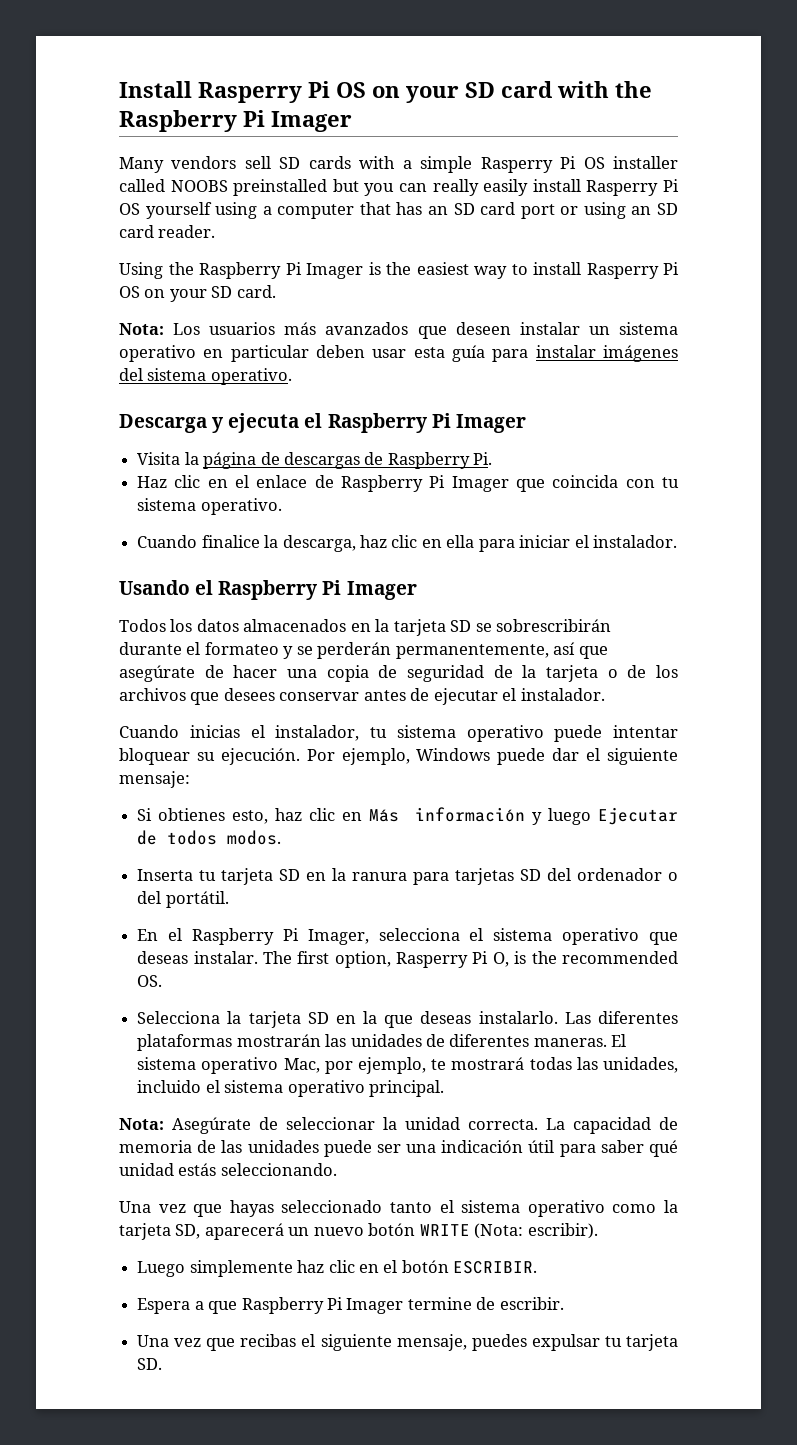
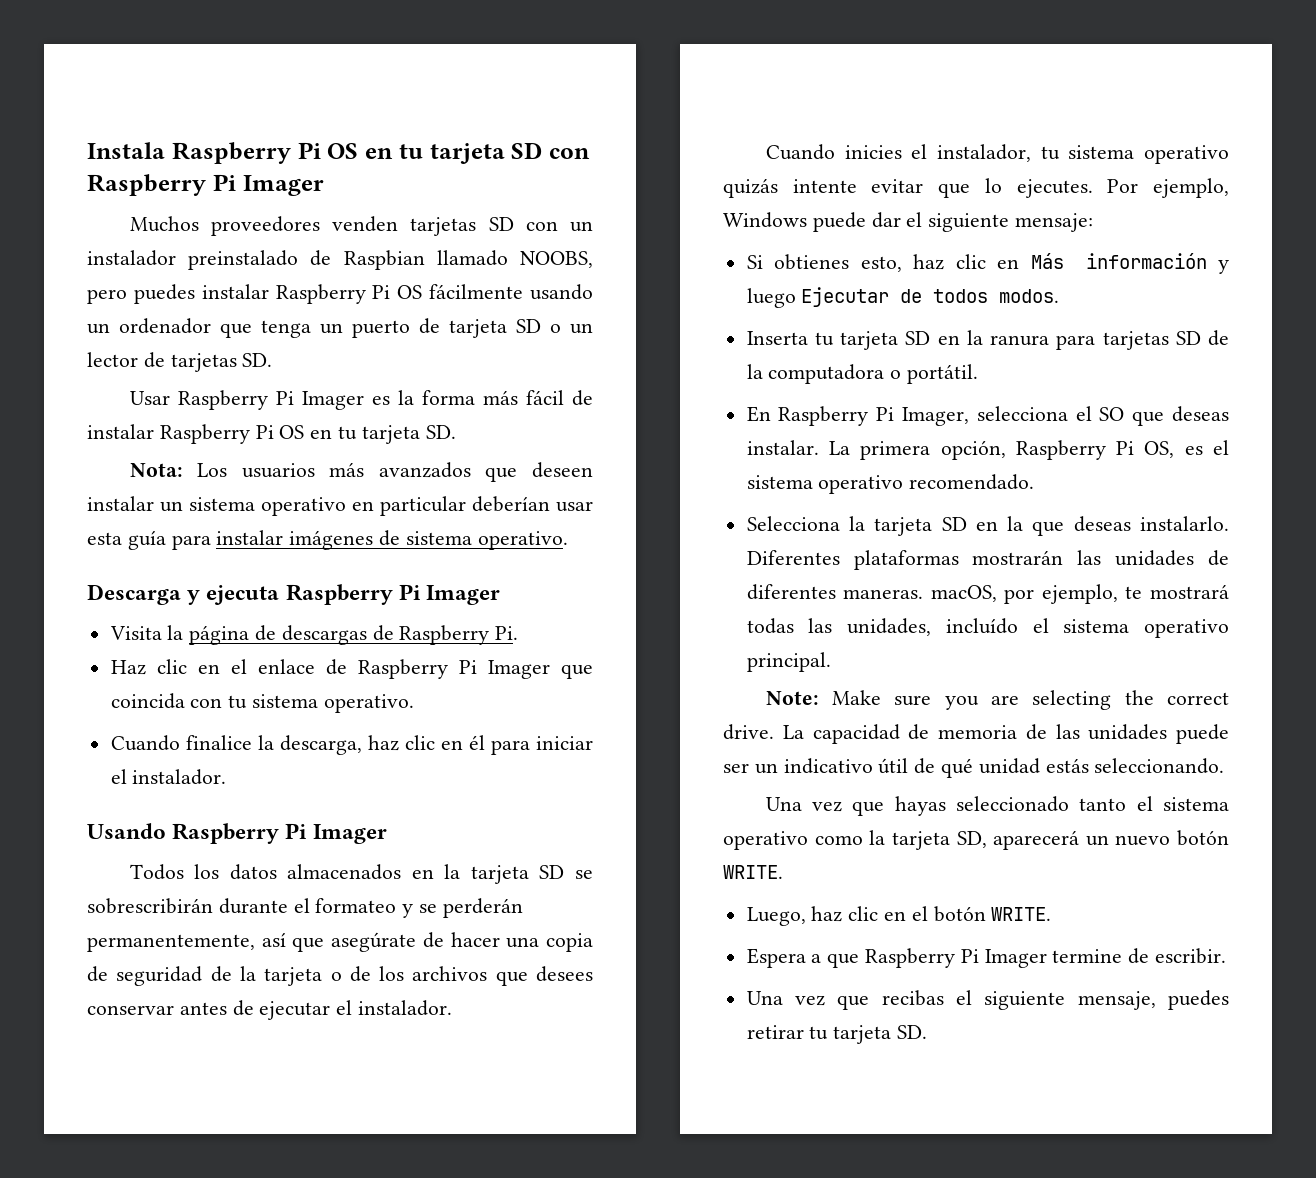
[119,81,652,103] [119,110,352,132] [119,156,678,173] [119,179,680,196] [119,202,678,219] [119,225,216,238] [119,262,679,279] [119,285,276,302] Install Rasperry Pi OS on your SD card with the Raspberry Pi Imager // Many vendors sell SD cards with a simple Rasperry Pi OS installer called NOOBS preinstalled but you can really easily install Rasperry Pi OS yourself using a computer that has an SD card port or using an SD card reader. // Using the Raspberry Pi Imager is the easiest way to install Rasperry Pi OS on your SD card. -> [87,142,590,164] [87,174,324,196] [129,216,593,236] [87,250,593,270] [87,284,593,304] [87,318,593,338] [87,352,273,372] [129,390,593,410] [87,424,456,444] Instala Raspberry Pi OS en tu tarjeta SD con Raspberry Pi Imager // Muchos proveedores venden tarjetas SD con un instalador preinstalado de Raspbian llamado NOOBS, pero puedes instalar Raspberry Pi OS fácilmente usando un ordenador que tenga un puerto de tarjeta SD o un lector de tarjetas SD. // Usar Raspberry Pi Imager es la forma más fácil de instalar Raspberry Pi OS en tu tarjeta SD.
[316,345,365,358] deben -> [472,496,550,512] deberían
[119,368,143,381] del -> [379,530,401,546] de
[304,413,323,428] el -> (280, 595) none
[446,535,475,548] ella -> [468,735,485,750] él
[195,580,214,595] el -> (166, 831) none
[189,725,240,738] inicias -> [844,145,902,159] inicies
[554,725,678,742] [119,748,300,765] puede intentar bloquear su ejecución. -> [723,178,1093,198] quizás intente evitar que lo ejecutes.
[547,868,678,881] [137,891,162,904] del ordenador o del -> [1208,330,1229,346] [746,364,902,384] de la computadora o
[168,928,183,941] el -> (771, 414) none
[493,928,640,945] sistema operativo -> [1099,407,1125,421] SO
[262,951,678,968] [137,975,163,987] The first option, Rasperry Pi O, is the recommended OS. -> [828,440,1229,460] [746,474,1035,494] La primera opción, Raspberry Pi OS, es el sistema operativo recomendado.
[564,1011,678,1024] Las diferentes -> [746,550,840,565] Diferentes
[611,1034,627,1047] [137,1057,320,1074] El sistema operativo Mac, -> [930,585,997,602] macOS,
[137,1080,202,1093] incluido -> [945,618,1018,634] incluído
[119,1117,538,1134] Nota: Asegúrate de seleccionar la unidad correcta. -> [765,690,1229,710] [723,724,774,740] Note: Make sure you are selecting the correct drive.
[406,1140,644,1157] una indicación útil para saber -> [754,758,936,774] un indicativo útil de
[419,1223,598,1239] [137,1260,293,1277] WRITE (Nota: escribir). // Luego simplemente -> [723,865,783,879] [746,907,806,926] WRITE. // Luego,
[453,1261,538,1274] ESCRIBIR. -> [991,907,1052,921] WRITE.
[531,1334,600,1351] expulsar -> [746,1025,804,1039] retirar

